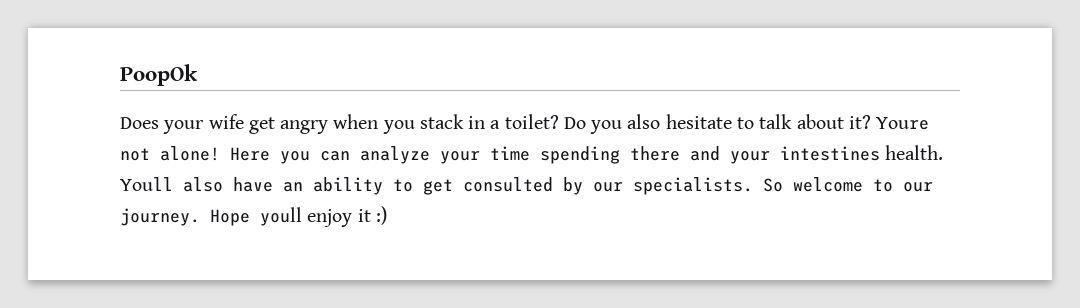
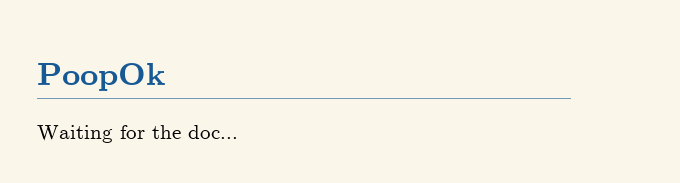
[120,114,930,134] [120,145,944,164] [120,177,933,195] [120,206,387,227] Does your wife get angry when you stack in a toilet? Do you also hesitate to talk about it? Youre not alone! Here you can analyze your time spending there and your intestines health. Youll also have an ability to get consulted by our specialists. So welcome to our journey. Hope youll enjoy it :) -> [37,125,238,143] Waiting for the doc...

